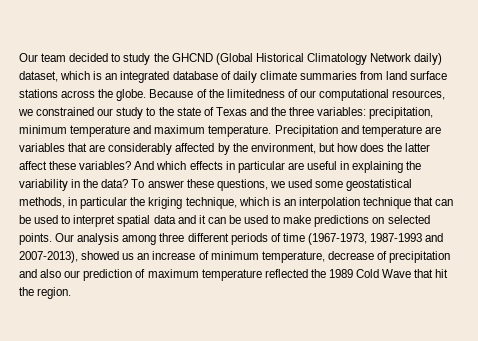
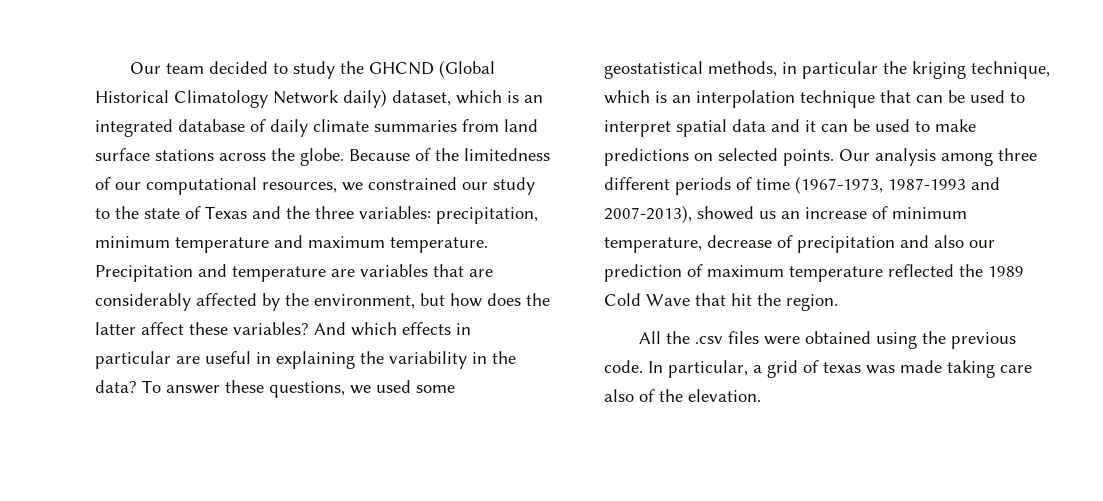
(72, 293) none -> [639,331,1017,349] [604,360,1032,378] [604,389,761,402] // All the .csv files were obtained using the previous code. In particular, a grid of texas was made taking care also of the elevation.

